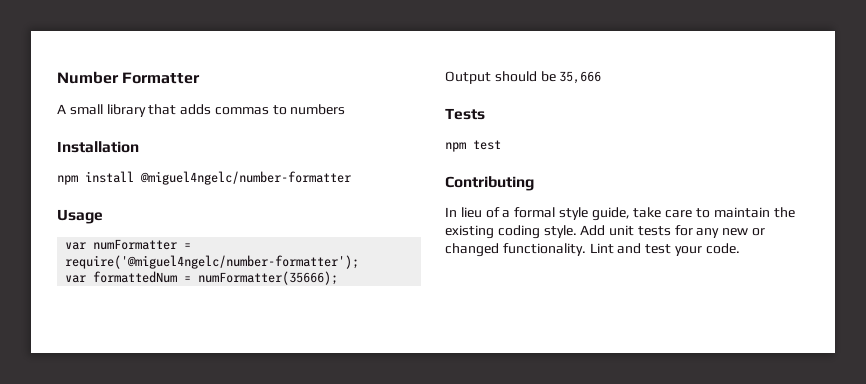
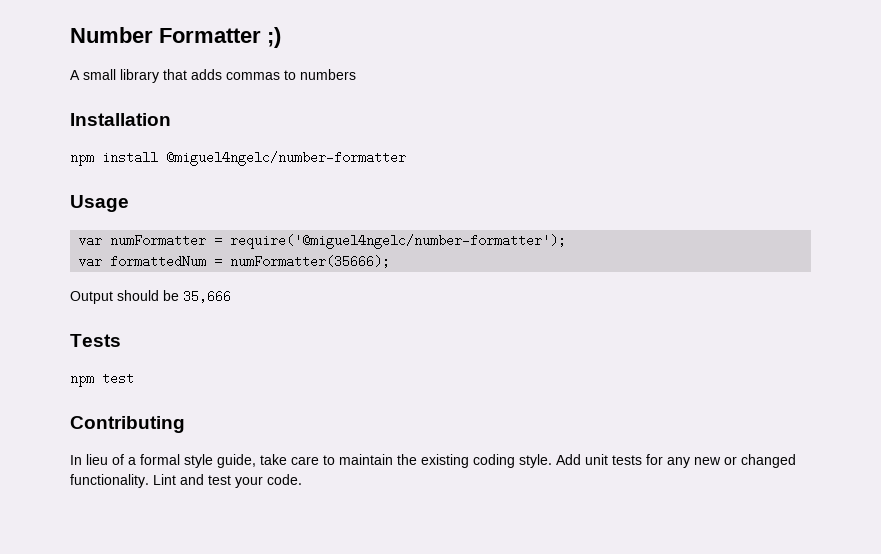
(201, 78) none -> [267,27,281,48] ;)

